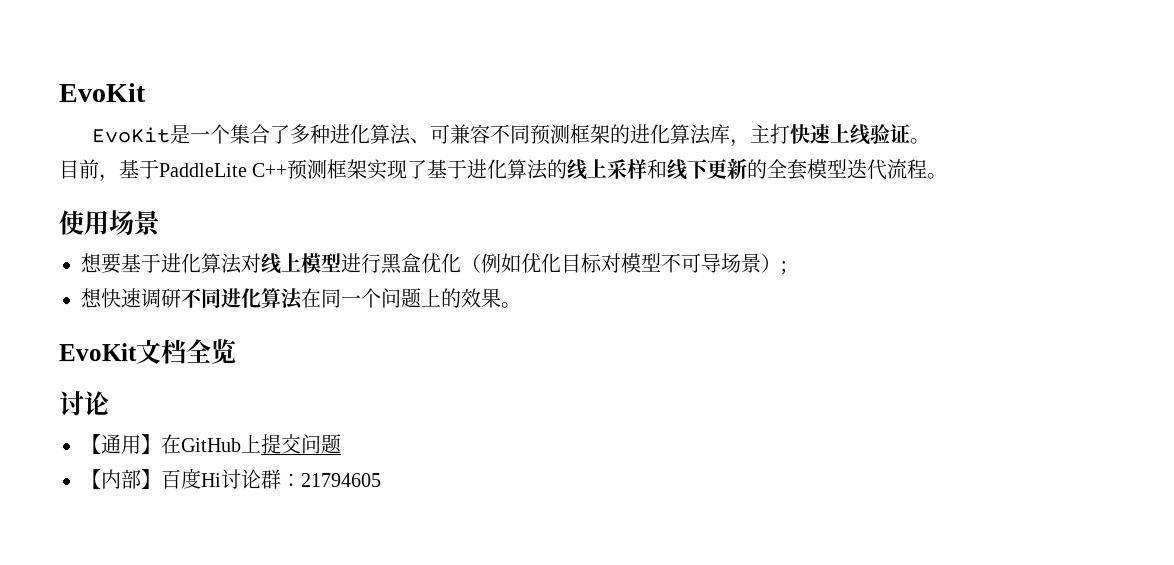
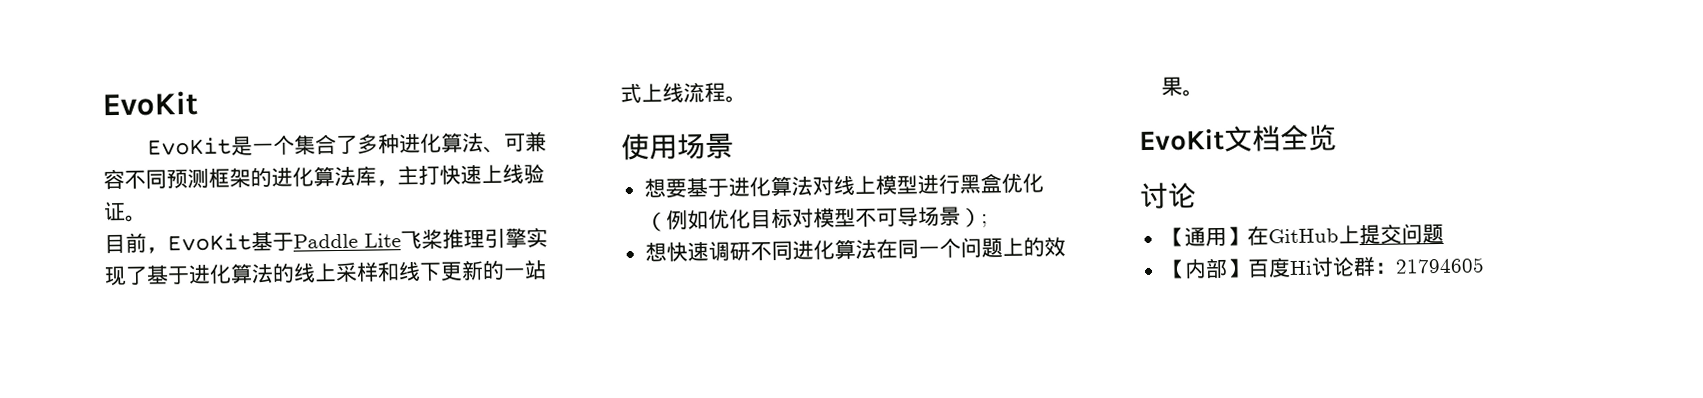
[118,159,368,181] 基于PaddleLite C++预测框架 -> [167,227,527,252] EvoKit基于Paddle Lite飞桨推理引擎
[766,158,888,180] 全套模型迭代 -> [503,260,547,280] [620,83,684,104] 一站式上线

